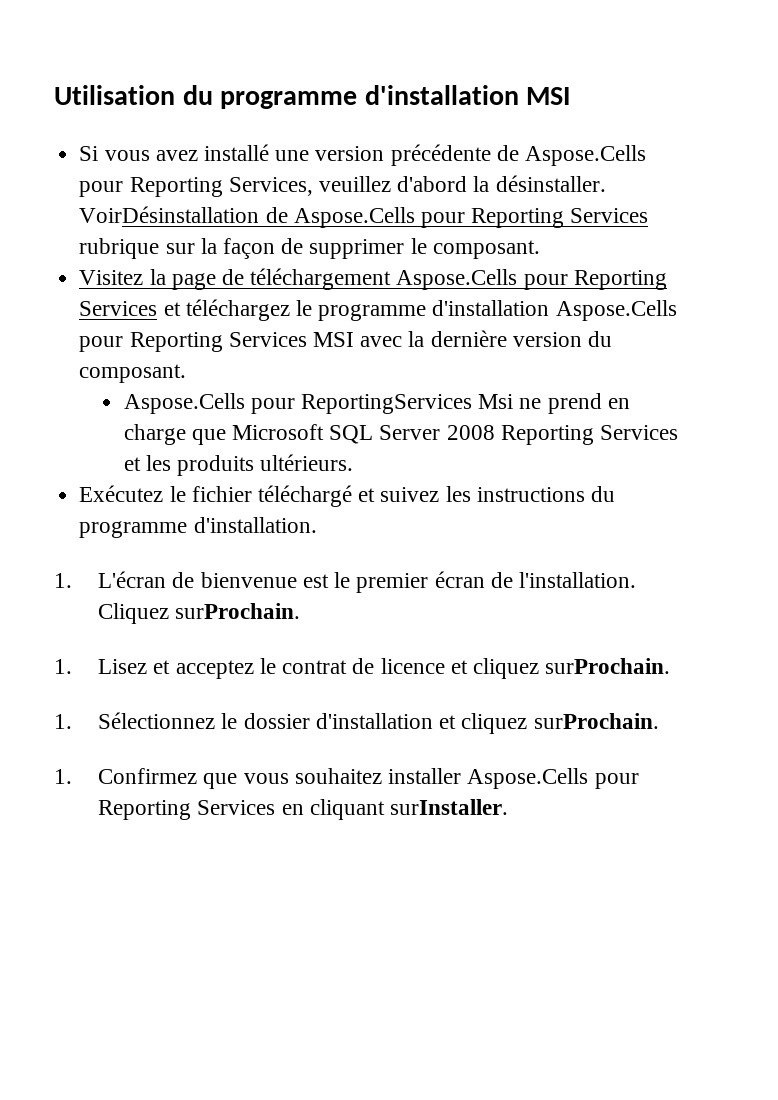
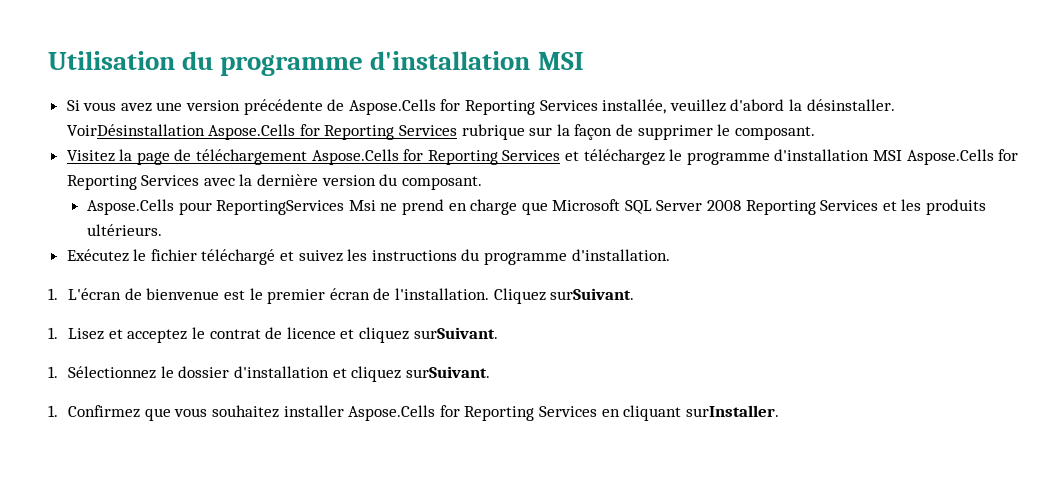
[203,144,269,161] installé -> (152, 107) none
[79,177,313,197] pour Reporting Services, -> [440,99,667,115] for Reporting Services installée,
[265,207,465,228] de Aspose.Cells pour -> [208,124,320,140] Aspose.Cells for
[523,274,568,290] pour -> [403,149,424,161] for
[555,300,677,321] [79,332,354,352] Aspose.Cells pour Reporting Services MSI -> [872,149,1019,165] [66,175,200,190] MSI Aspose.Cells for Reporting Services
[175,603,301,619] surProchain. -> [550,288,635,300] surSuivant.
[545,658,671,674] surProchain. -> [413,327,498,339] surSuivant.
[533,713,659,729] surProchain. -> [405,366,490,378] surSuivant.
[594,773,639,789] pour -> [439,405,460,417] for

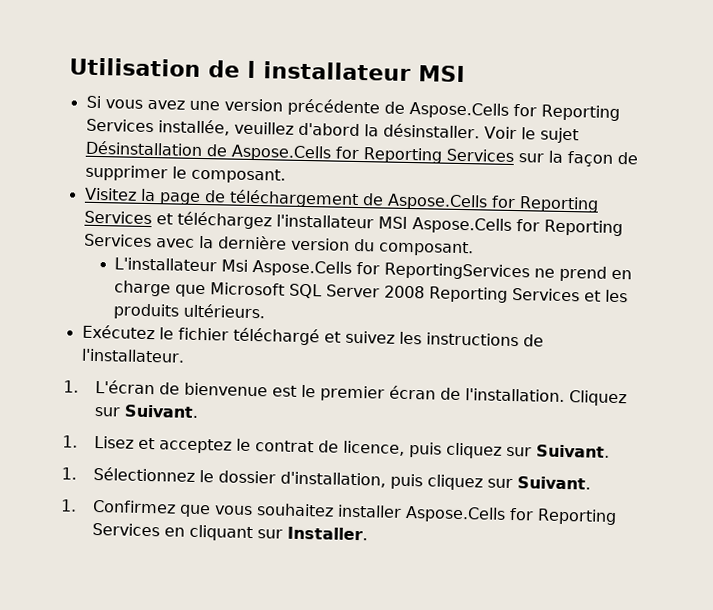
[182,51,531,76] du programme d'installation -> [208,60,411,81] de l installateur
[66,124,525,140] VoirDésinstallation Aspose.Cells for Reporting Services rubrique -> [483,126,579,144] [84,140,515,164] Voir le sujet Désinstallation de Aspose.Cells for Reporting Services
(308, 157) none -> [361,193,384,206] de
[669,149,870,165] le programme d'installation -> [275,214,374,229] l'installateur
[86,199,376,215] Aspose.Cells pour ReportingServices Msi -> [114,257,531,281] L'installateur Msi Aspose.Cells for ReportingServices
[461,249,670,265] du programme d'installation. -> [522,334,544,347] [80,348,185,363] de l'installateur.
[550,288,635,300] surSuivant. -> [93,404,199,418] sur Suivant.
[286,327,498,343] licence et cliquez surSuivant. -> [342,440,610,459] licence, puis cliquez sur Suivant.
[234,366,490,382] d'installation et cliquez surSuivant. -> [279,471,591,491] d'installation, puis cliquez sur Suivant.
[685,405,779,417] surInstaller. -> [256,526,368,541] sur Installer.

